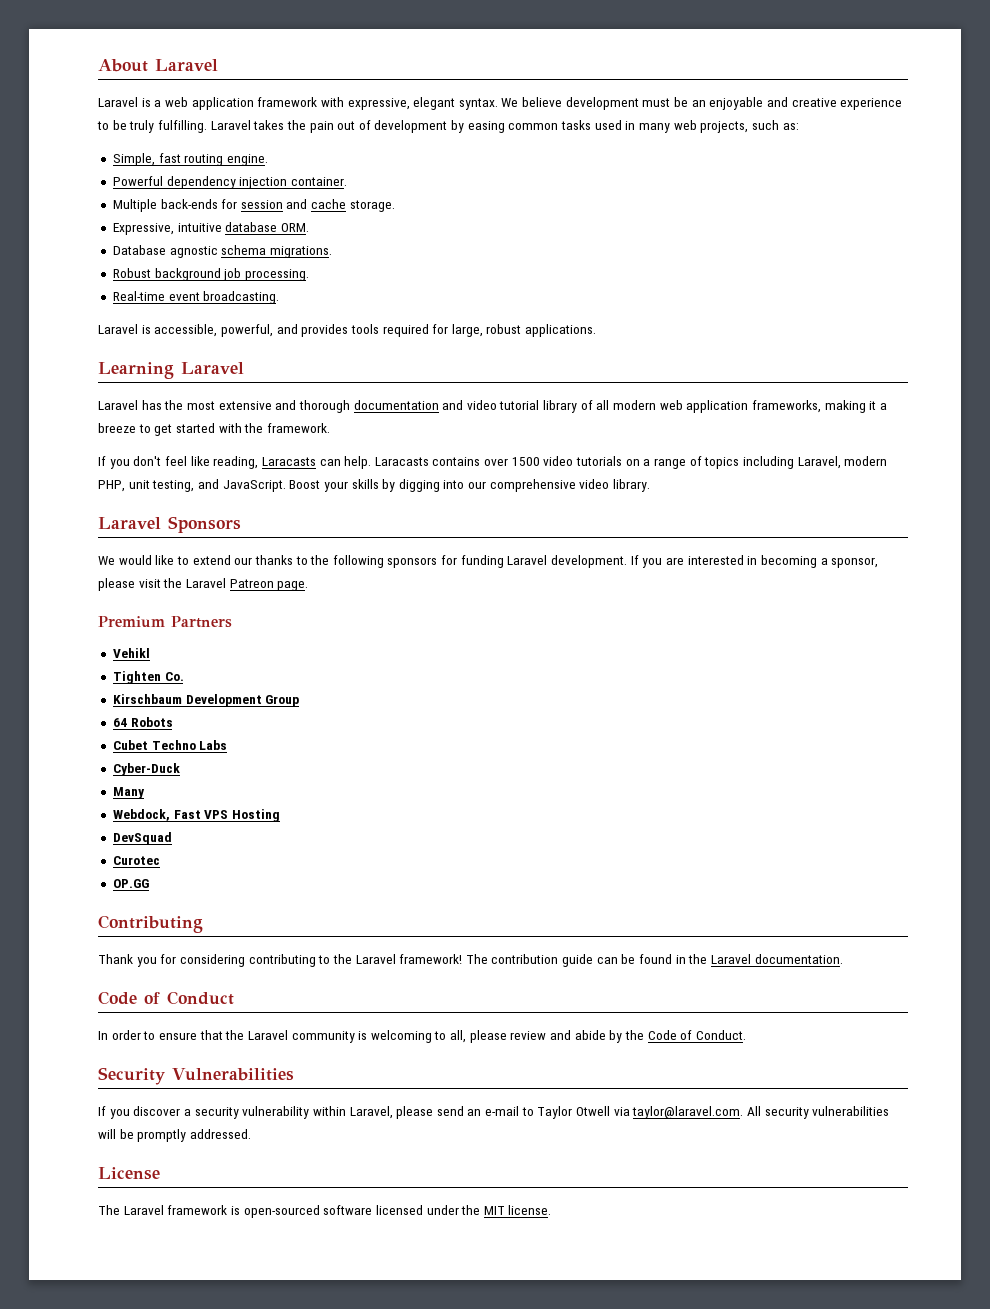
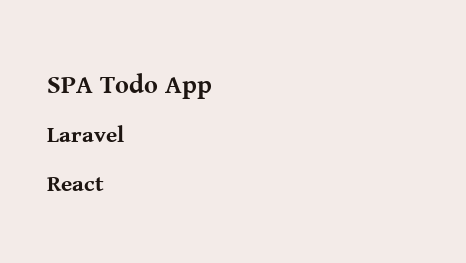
[98,59,218,72] [98,97,903,110] [97,120,799,133] [112,153,268,166] [112,176,347,189] [112,199,395,212] [112,222,309,235] [112,245,332,258] [112,268,309,281] [112,291,280,304] [98,324,597,337] [98,362,244,379] [98,400,887,413] [98,423,330,436] [98,456,888,469] [98,479,651,492] [98,516,241,533] [98,555,879,568] [98,578,309,591] [98,616,232,628] [112,648,150,658] [112,671,184,684] [112,694,300,707] [112,717,173,727] [112,740,228,750] [112,763,180,776] [112,787,145,799] [112,809,280,822] [112,832,172,845] [112,856,160,865] [112,879,149,888] [98,915,203,933] [98,954,843,967] [98,991,234,1005] [98,1030,746,1043] [98,1067,294,1085] [98,1106,890,1119] [98,1129,251,1142] [98,1167,160,1180] [98,1205,552,1218] About Laravel // Laravel is a web application framework with expressive, elegant syntax. We believe development must be an enjoyable and creative experience to be truly fulfilling. Laravel takes the pain out of development by easing common tasks used in many web projects, such as: // Simple, fast routing engine. // Powerful dependency injection container. // Multiple back-ends for session and cache storage. // Expressive, intuitive database ORM. // Database agnostic schema migrations. // Robust background job processing. // Real-time event broadcasting. // Laravel is accessible, powerful, and provides tools required for large, robust applications. // Learning Laravel // Laravel has the most extensive and thorough documentation and video tutorial library of all modern web application frameworks, making it a breeze to get started with the framework. // If you don't feel like reading, Laracasts can help. Laracasts contains over 1500 video tutorials on a range of topics including Laravel, modern PHP, unit testing, and JavaScript. Boost your skills by digging into our comprehensive video library. // Laravel Sponsors // We would like to extend our thanks to the following sponsors for funding Laravel development. If you are interested in becoming a sponsor, please visit the Laravel Patreon page. // Premium Partners // Vehikl // Tighten Co. // Kirschbaum Development Group // 64 Robots // Cubet Techno Labs // Cyber-Duck // Many // Webdock, Fast VPS Hosting // DevSquad // Curotec // OP.GG // Contributing // Thank you for considering contributing to the Laravel framework! The contribution guide can be found in the Laravel documentation. // Code of Conduct // In order to ensure that the Laravel community is welcoming to all, please review and abide by the Code of Conduct. // Security Vulnerabilities // If you discover a security vulnerability within Laravel, please send an e-mail to Taylor Otwell via taylor@laravel.com. All security vulnerabilities will be promptly addressed. // License // The Laravel framework is open-sourced software licensed under the MIT license. -> [47,73,213,99] [47,125,124,142] [47,177,104,191] SPA Todo App // Laravel // React

